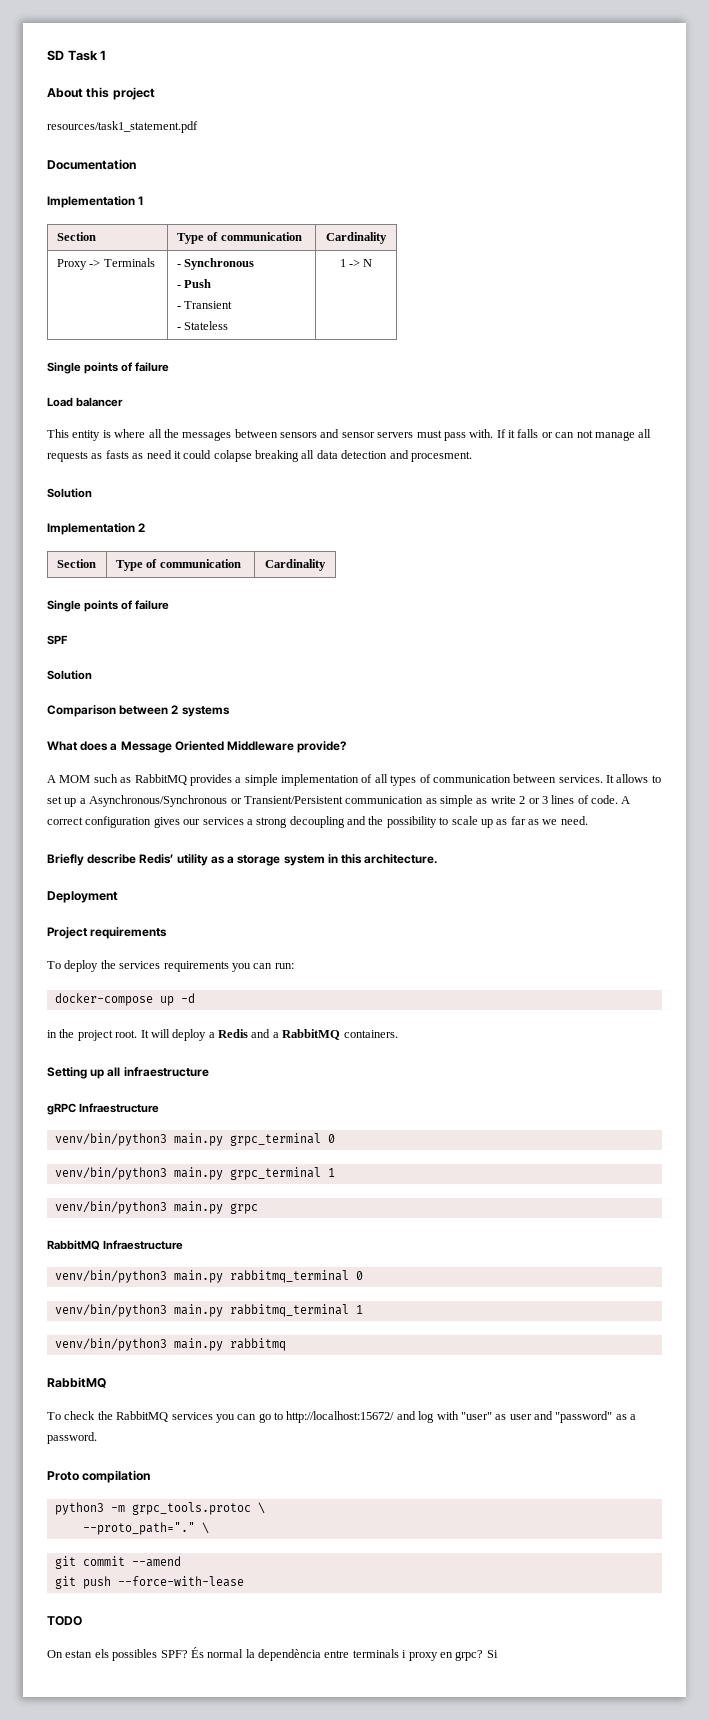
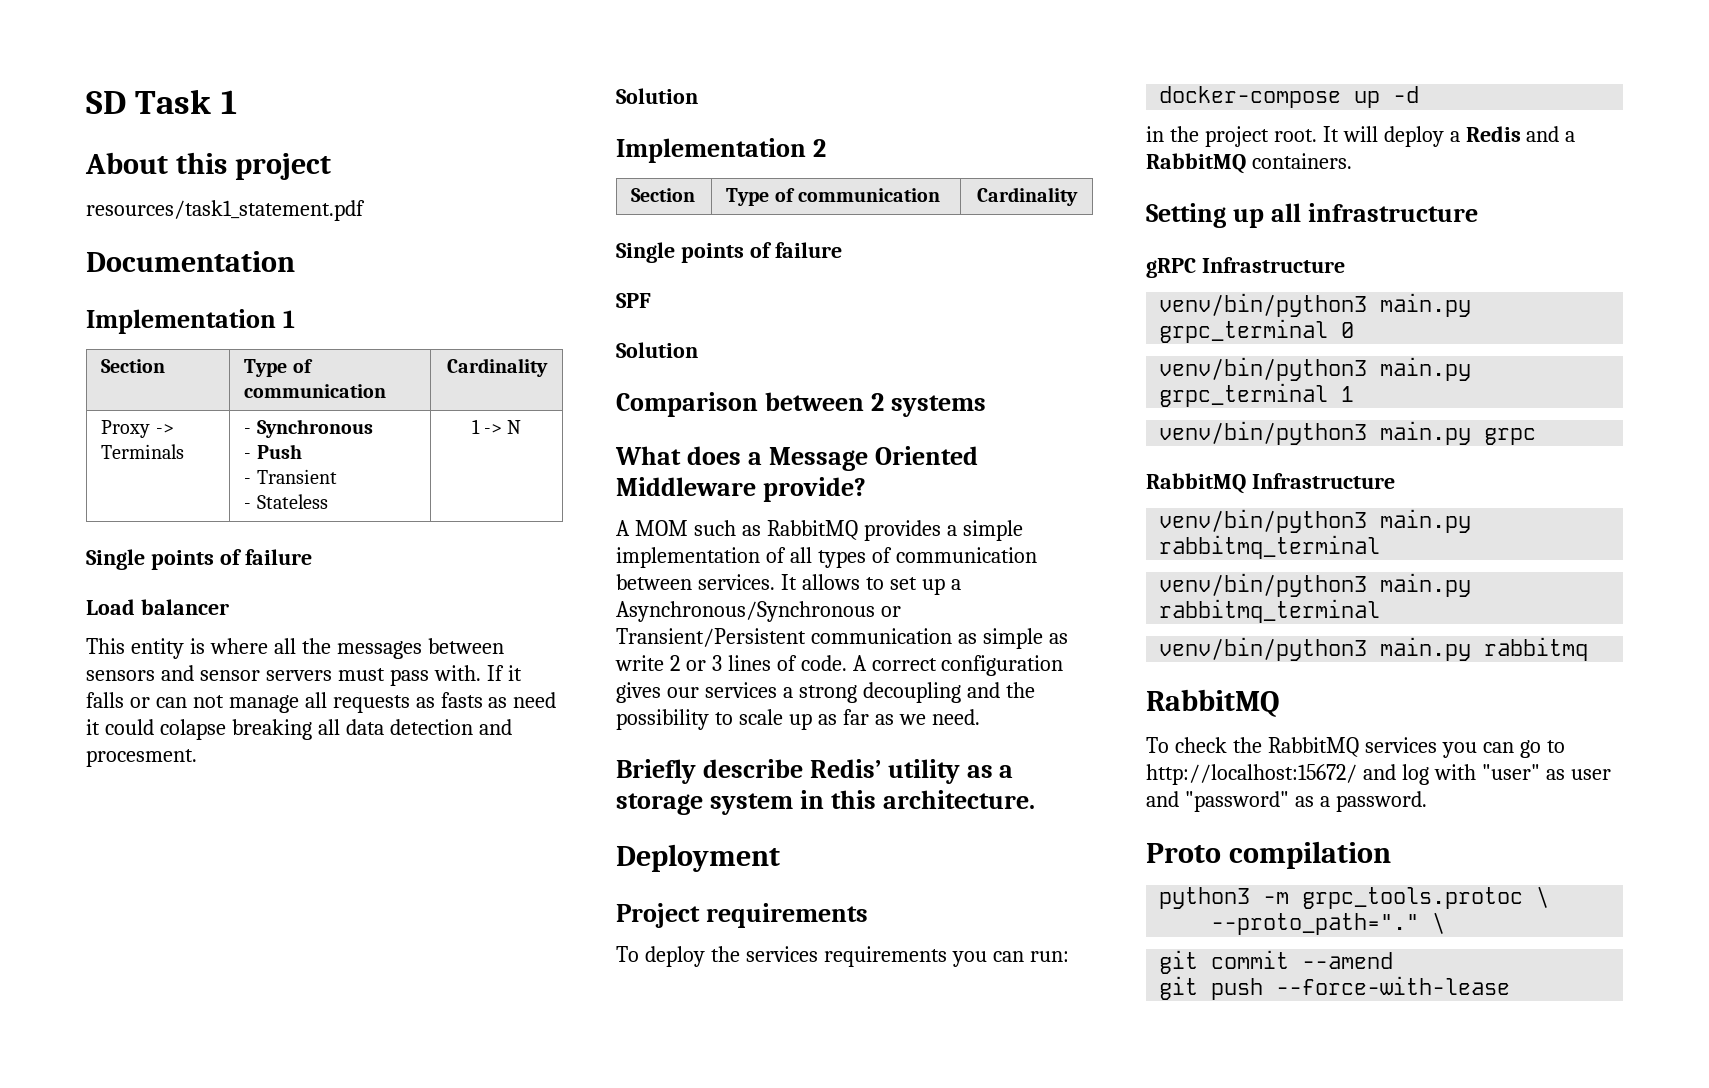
[123,1067,209,1077] infraestructure -> [1307,203,1478,222] infrastructure
[79,1103,160,1113] Infraestructure -> [1201,257,1345,273] Infrastructure
[103,1240,184,1250] [54,1270,363,1283] [54,1304,363,1317] Infraestructure // venv/bin/python3 main.py rabbitmq_terminal 0 // venv/bin/python3 main.py rabbitmq_terminal 1 -> [1251,473,1395,489] [1159,509,1472,533] [1159,535,1381,559] [1159,573,1472,597] [1159,599,1381,623] Infrastructure // venv/bin/python3 main.py rabbitmq_terminal // venv/bin/python3 main.py rabbitmq_terminal
[47,1616,82,1626] [47,1647,498,1661] // TODO // On estan els possibles SPF? És normal la dependència entre terminals i proxy en grpc? Si -> (1511, 985) none

